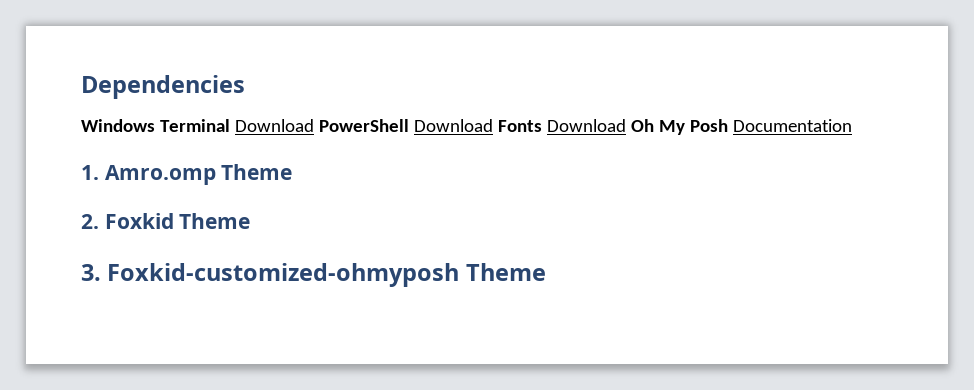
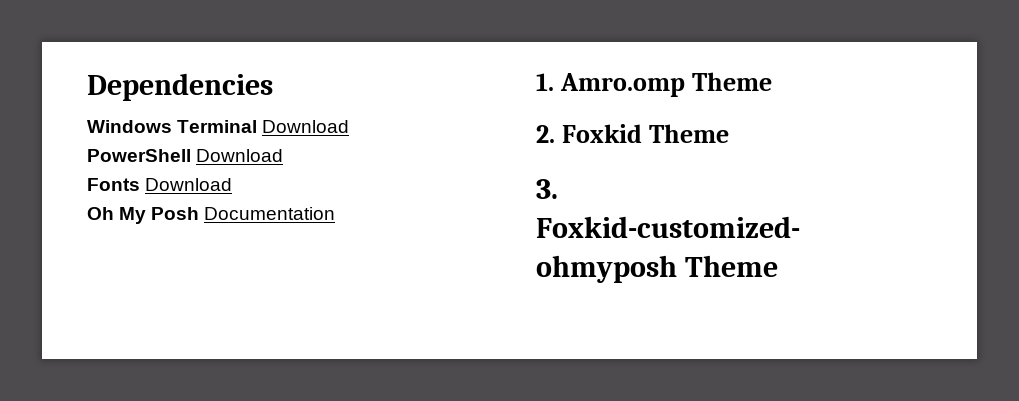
(314, 125) none -> (350, 126) //
(493, 125) none -> (284, 155) //
(626, 125) none -> (233, 184) //

